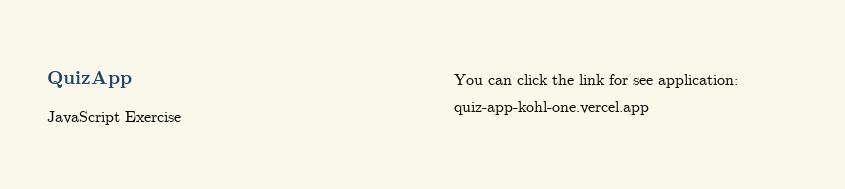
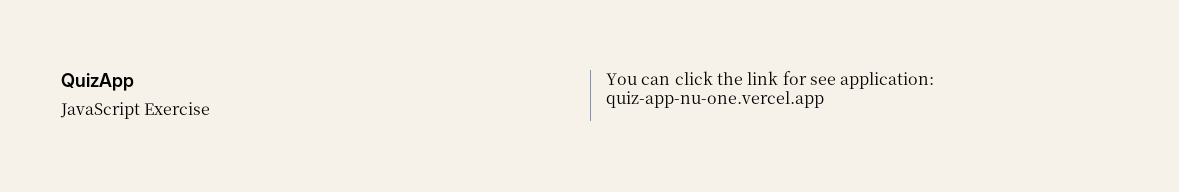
[454,101,649,115] quiz-app-kohl-one.vercel.app -> [606,91,824,108] quiz-app-nu-one.vercel.app

